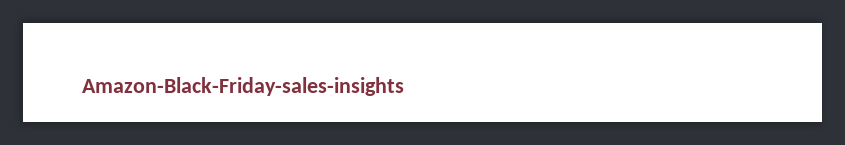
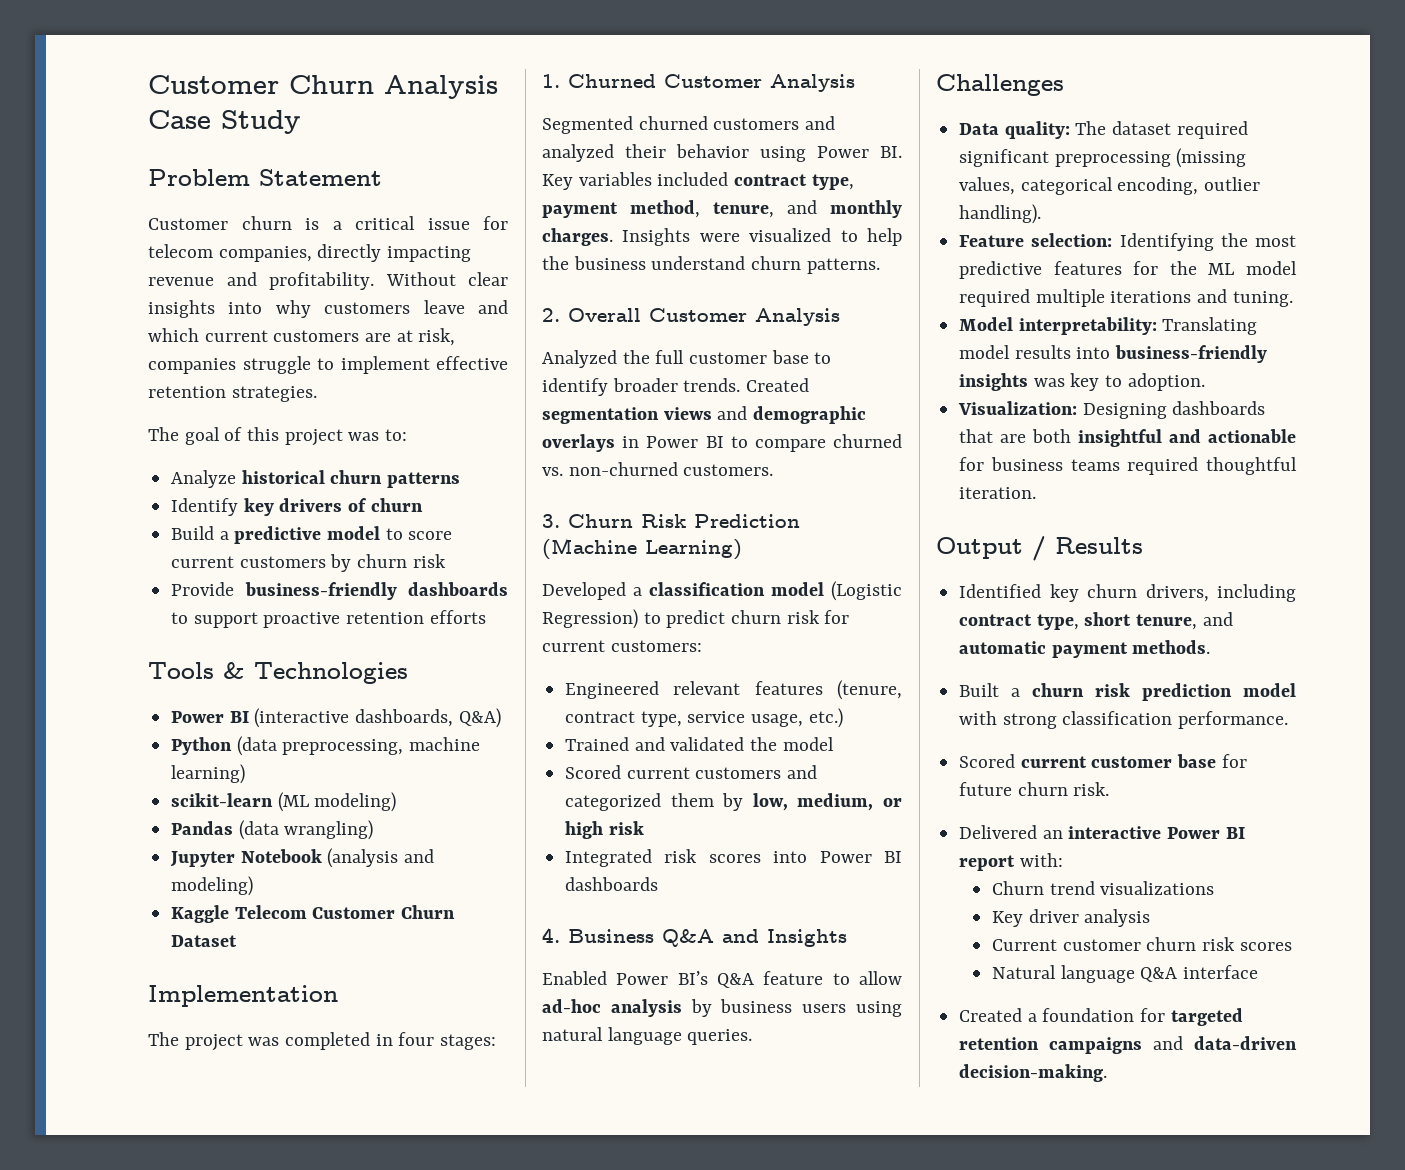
[82,77,404,96] Amazon-Black-Friday-sales-insights -> [148,75,498,99] [148,110,301,134] [148,169,382,186] [148,216,508,230] [148,244,472,262] [148,272,508,290] [148,300,508,318] [148,328,456,346] [148,356,508,374] [148,386,317,402] [148,427,408,446] [171,470,461,488] [171,498,423,516] [171,526,453,544] [171,554,446,572] [171,582,508,600] [171,610,486,628] [148,662,408,684] [171,708,501,728] [171,736,481,756] [171,764,246,784] [171,792,397,812] [171,820,374,840] [170,848,435,868] [171,876,254,896] [171,905,456,923] [171,935,238,947] [148,985,338,1007] [148,1032,497,1051] [542,74,855,92] [542,116,836,134] [542,144,902,162] [542,172,854,190] [542,200,902,218] [542,228,902,246] [542,256,880,274] [542,308,840,326] [542,350,832,368] [542,378,810,396] [542,406,867,424] [542,434,902,452] [542,462,774,476] [542,514,800,528] [542,538,742,560] [542,581,902,601] [542,609,850,629] [542,640,702,652] [565,680,902,700] [565,708,843,728] [565,737,834,751] [565,765,818,779] [565,793,902,811] [565,821,644,839] [565,849,902,867] [565,877,659,891] [542,928,847,947] [542,971,902,988] [542,999,902,1017] [542,1027,753,1045] [936,74,1064,96] [959,121,1248,139] [959,148,1247,168] [959,177,1261,195] [959,204,1042,224] [959,233,1296,251] [959,261,1297,279] [959,289,1293,307] [959,317,1258,335] [959,345,1268,363] [959,373,1205,391] [958,401,1266,419] [959,429,1296,447] [959,457,1297,475] [959,487,1037,499] [936,536,1143,561] [959,584,1296,602] [959,612,1233,630] [959,640,1211,658] [959,683,1296,701] [959,711,1289,729] [959,754,1247,768] [959,782,1110,796] [959,825,1245,839] [959,853,1063,871] [992,881,1215,895] [992,909,1151,927] [992,937,1292,951] [992,965,1259,983] [959,1008,1243,1026] [959,1036,1297,1054] [959,1064,1108,1082] Customer Churn Analysis Case Study // Problem Statement // Customer churn is a critical issue for telecom companies, directly impacting revenue and profitability. Without clear insights into why customers leave and which current customers are at risk, companies struggle to implement effective retention strategies. // The goal of this project was to: // Analyze historical churn patterns // Identify key drivers of churn // Build a predictive model to score current customers by churn risk // Provide business-friendly dashboards to support proactive retention efforts // Tools & Technologies // Power BI (interactive dashboards, Q&A) // Python (data preprocessing, machine learning) // scikit-learn (ML modeling) // Pandas (data wrangling) // Jupyter Notebook (analysis and modeling) // Kaggle Telecom Customer Churn Dataset // Implementation // The project was completed in four stages: // 1. Churned Customer Analysis // Segmented churned customers and analyzed their behavior using Power BI. Key variables included contract type, payment method, tenure, and monthly charges. Insights were visualized to help the business understand churn patterns. // 2. Overall Customer Analysis // Analyzed the full customer base to identify broader trends. Created segmentation views and demographic overlays in Power BI to compare churned vs. non-churned customers. // 3. Churn Risk Prediction (Machine Learning) // Developed a classification model (Logistic Regression) to predict churn risk for current customers: // Engineered relevant features (tenure, contract type, service usage, etc.) // Trained and validated the model // Scored current customers and categorized them by low, medium, or high risk // Integrated risk scores into Power BI dashboards // 4. Business Q&A and Insights // Enabled Power BI’s Q&A feature to allow ad-hoc analysis by business users using natural language queries. // Challenges // Data quality: The dataset required significant preprocessing (missing values, categorical encoding, outlier handling). // Feature selection: Identifying the most predictive features for the ML model required multiple iterations and tuning. // Model interpretability: Translating model results into business-friendly insights was key to adoption. // Visualization: Designing dashboards that are both insightful and actionable for business teams required thoughtful iteration. // Output / Results // Identified key churn drivers, including contract type, short tenure, and automatic payment methods. // Built a churn risk prediction model with strong classification performance. // Scored current customer base for future churn risk. // Delivered an interactive Power BI report with: // Churn trend visualizations // Key driver analysis // Current customer churn risk scores // Natural language Q&A interface // Created a foundation for targeted retention campaigns and data-driven decision-making.

